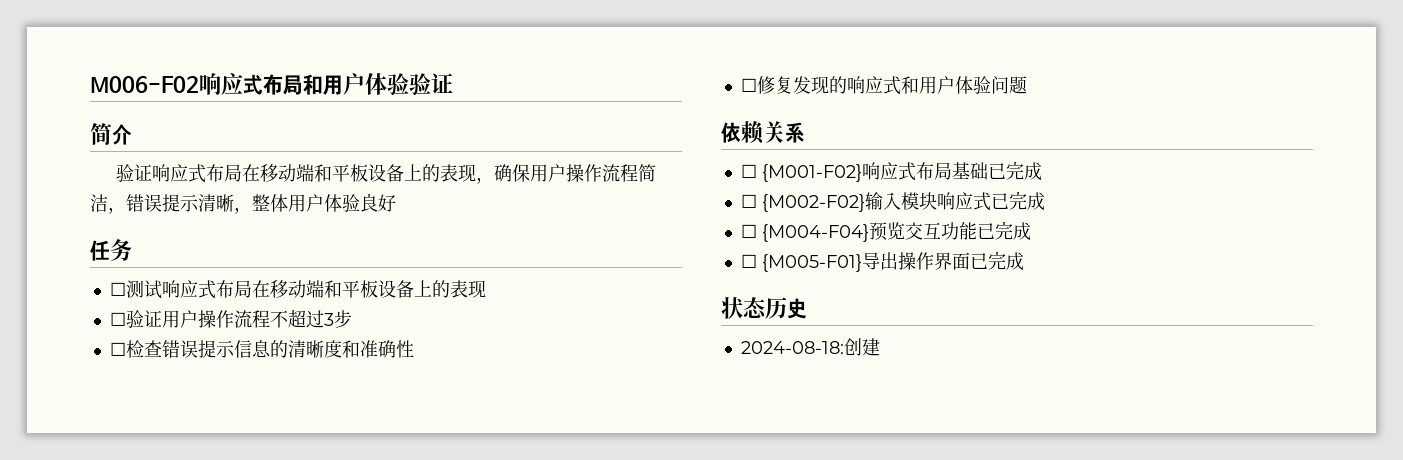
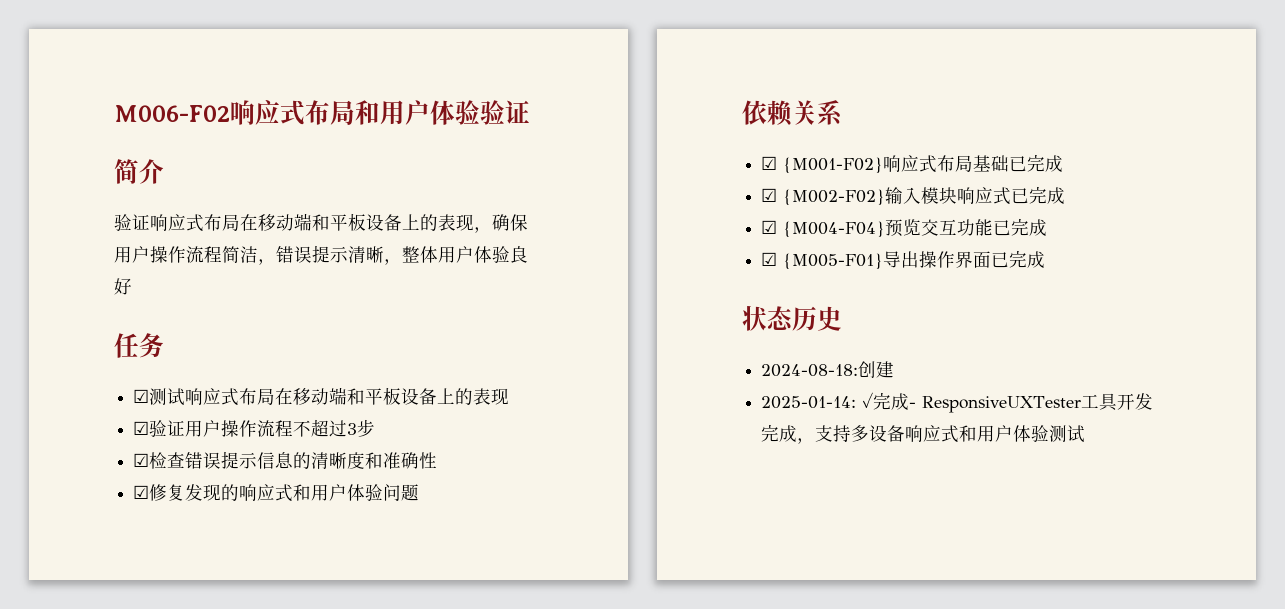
[109,282,126,296] ☐ -> [133,389,150,403] ☑
[109,312,126,326] ☐ -> [133,421,150,435] ☑
[109,342,126,356] ☐ -> [133,453,150,467] ☑
[740,78,757,92] ☐ -> [133,485,150,499] ☑
[740,164,757,178] ☐ -> [761,156,778,170] ☑
[740,194,757,208] ☐ -> [761,188,778,202] ☑
[740,224,757,238] ☐ -> [761,220,778,234] ☑
[740,254,757,268] ☐ -> [761,252,778,266] ☑
(880, 347) none -> [761,392,1154,413] [761,424,1086,444] // 2025-01-14: ✓完成- ResponsiveUXTester工具开发完成，支持多设备响应式和用户体验测试

